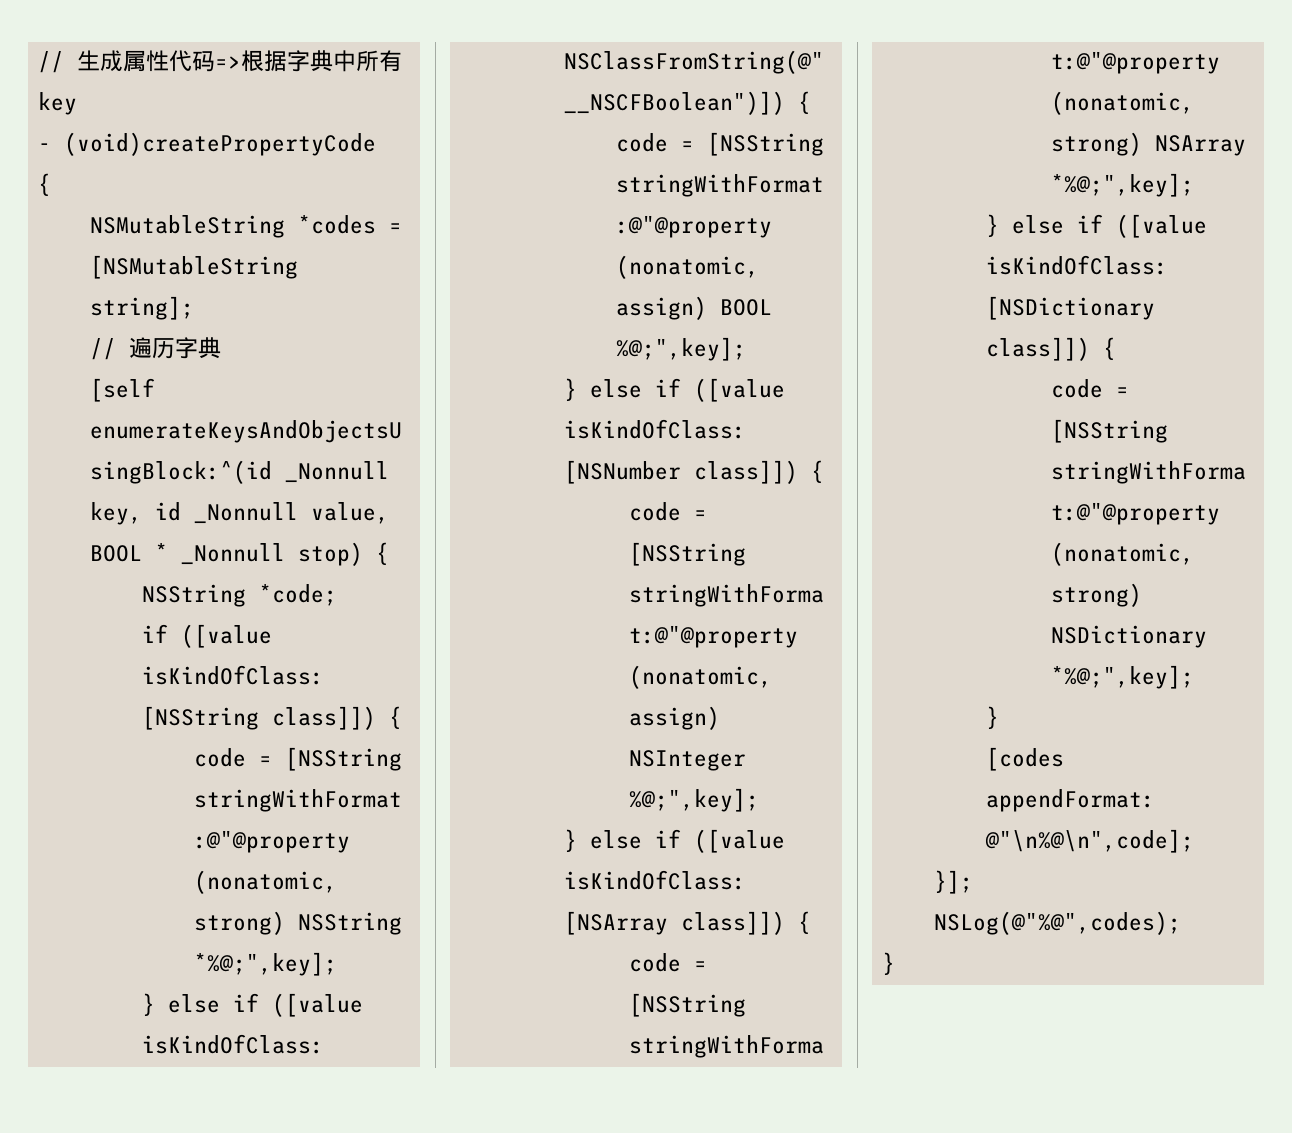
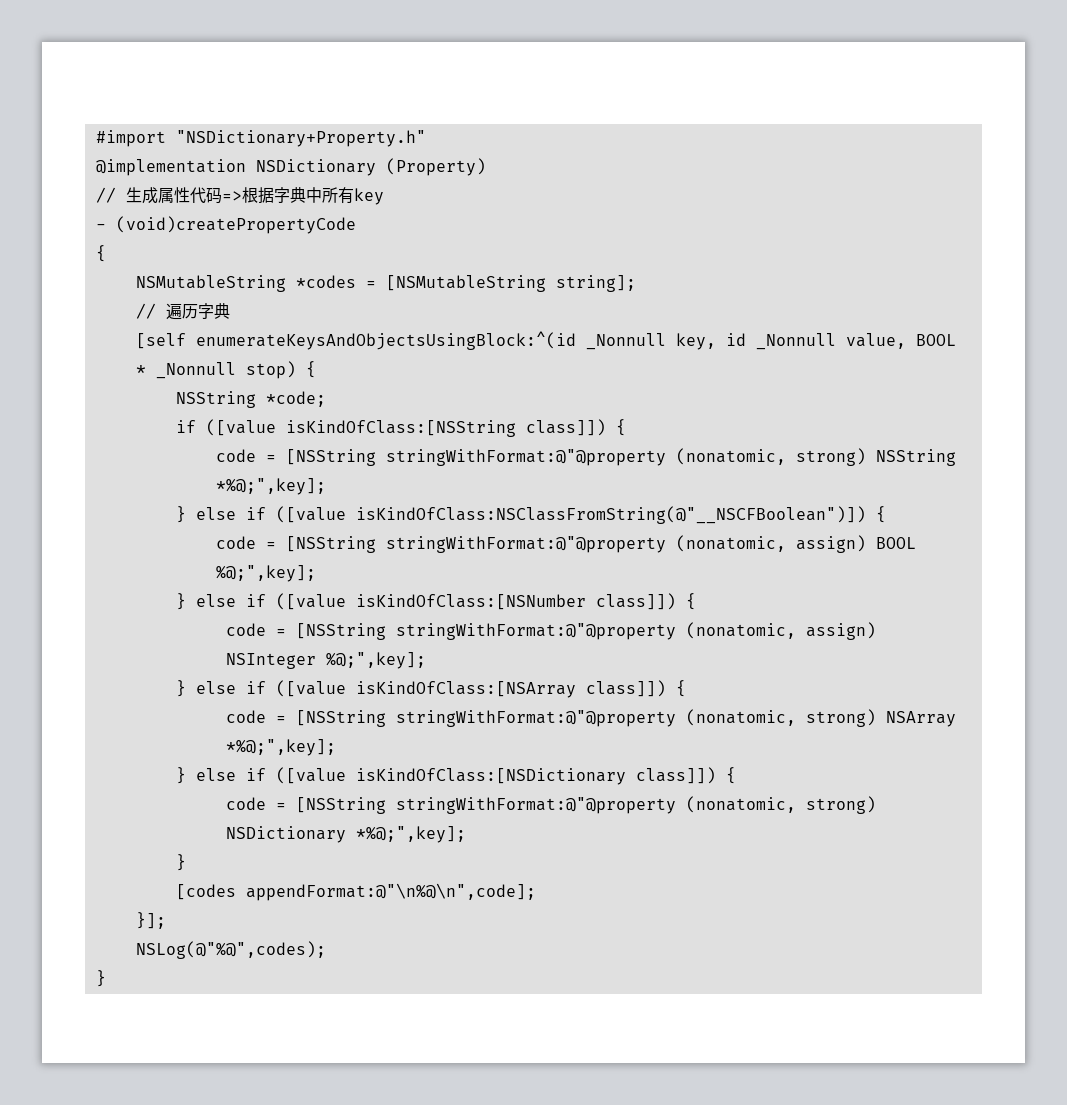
(38, 62) none -> [95,130,426,147] [95,158,486,176] #import "NSDictionary+Property.h" // @implementation NSDictionary (Property) //

